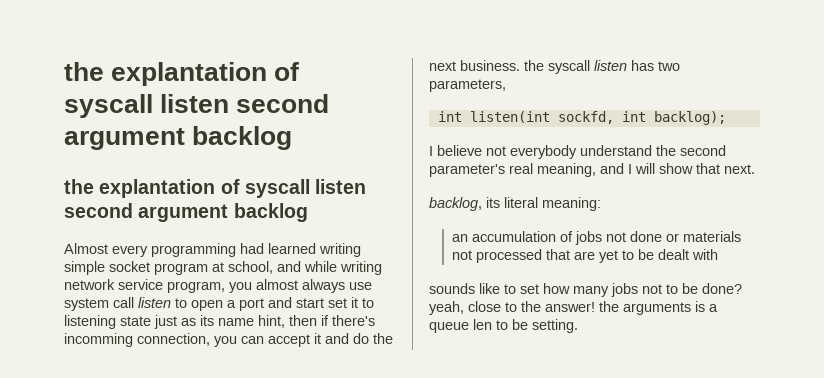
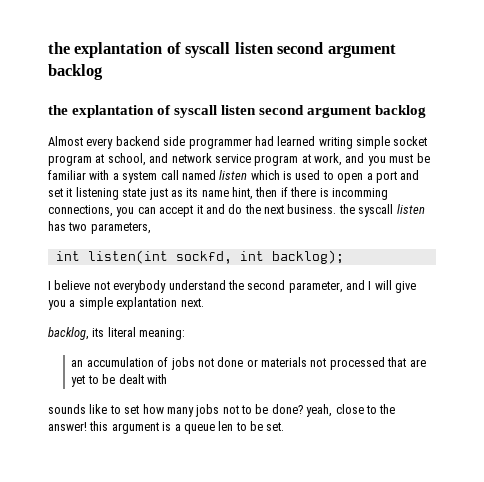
[151,243,236,257] programming -> [115,136,252,149] backend side programmer
[304,261,382,275] [64,279,372,293] [64,297,171,311] while writing network service program, you almost always use system call listen -> [171,153,430,166] [48,170,321,183] network service program at work, and you must be familiar with a system call named listen which is used
[296,298,324,308] start -> (420, 175) none
[362,298,374,308] to -> (73, 192) none
[332,315,375,326] [64,333,210,347] there's incomming connection, -> [290,187,388,200] [48,205,113,217] there is incomming connections,
[429,163,720,177] parameter's real meaning, and I will show that -> [288,280,417,293] [48,297,178,310] parameter, and I will give you a simple explantation
[599,301,691,315] the arguments -> [89,421,159,434] this argument
[532,319,578,333] setting. -> [266,422,285,431] set.

